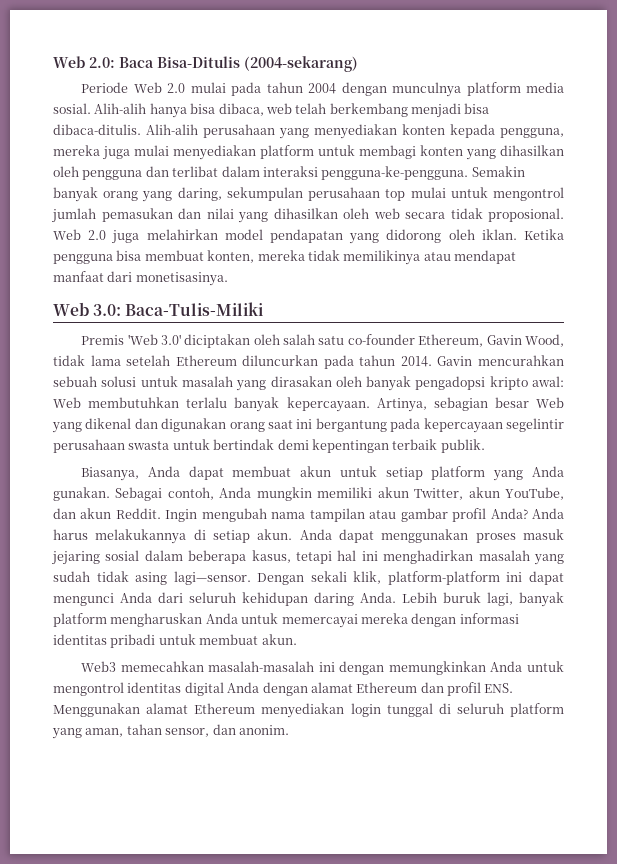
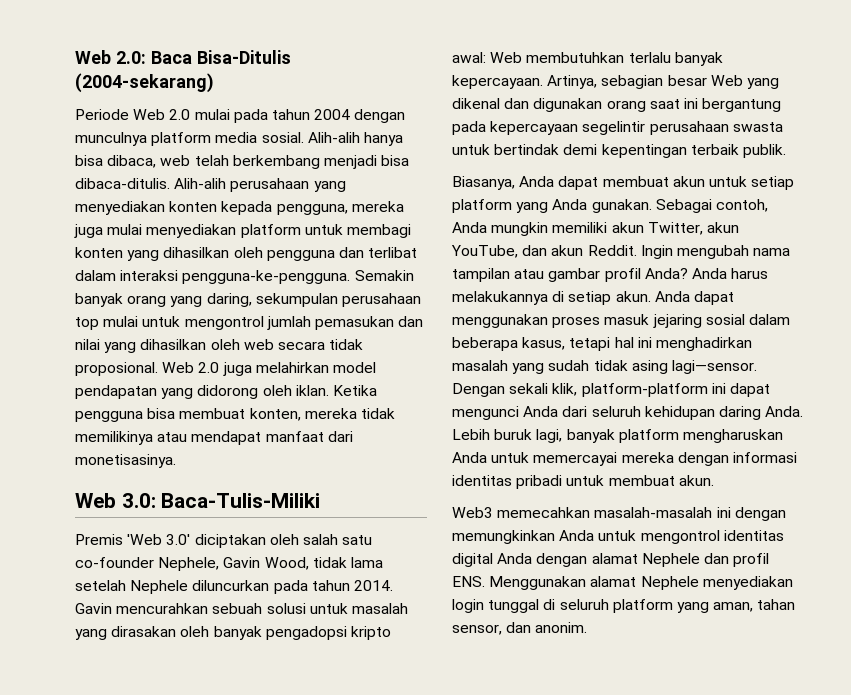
[418,334,484,347] Ethereum, -> [158,557,220,571] Nephele,
[175,355,237,366] Ethereum -> [130,580,189,594] Nephele
[356,682,418,693] Ethereum -> [641,553,700,567] Nephele
[194,703,256,714] Ethereum -> [640,576,699,590] Nephele

